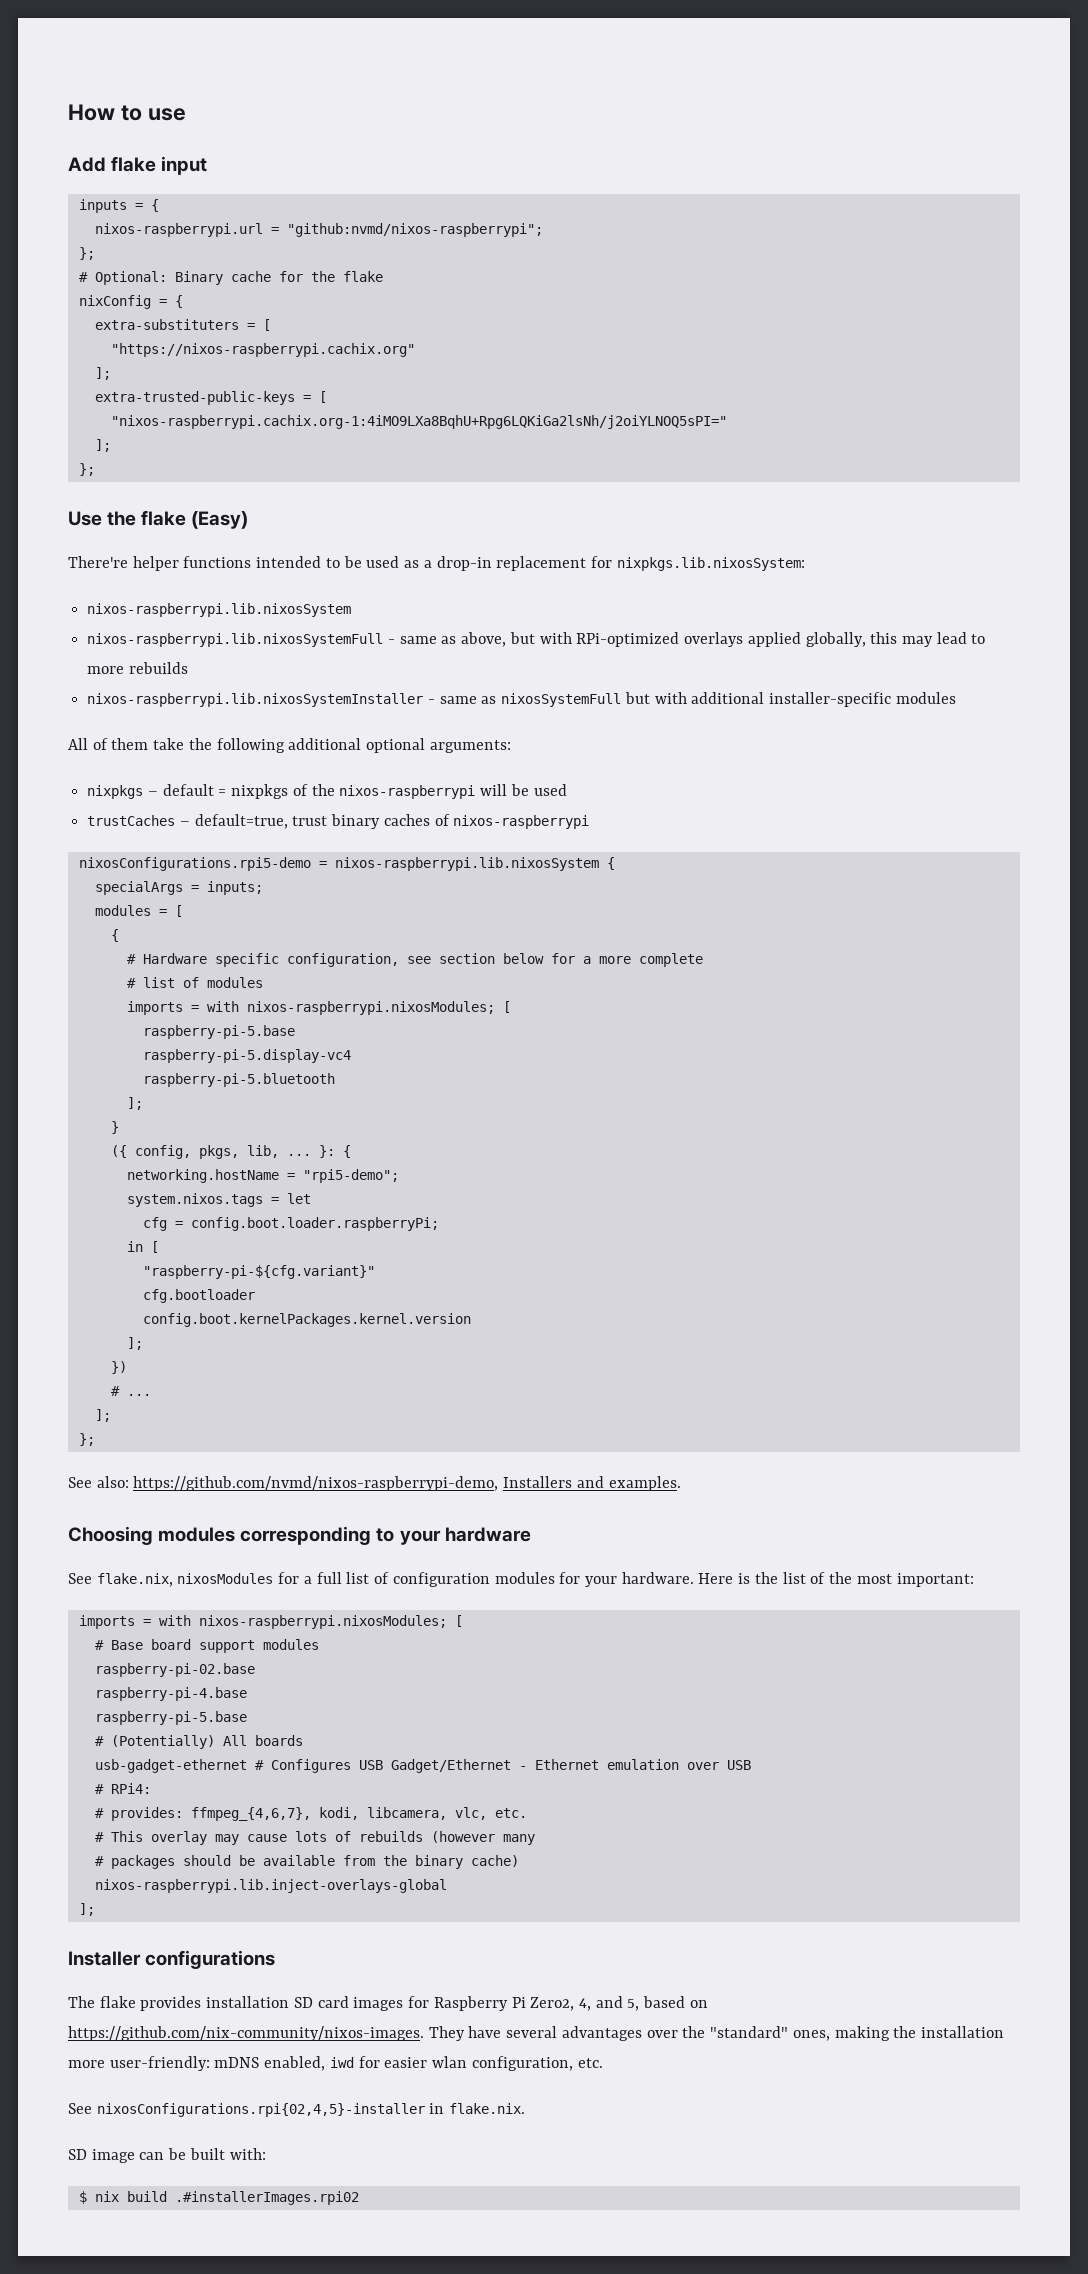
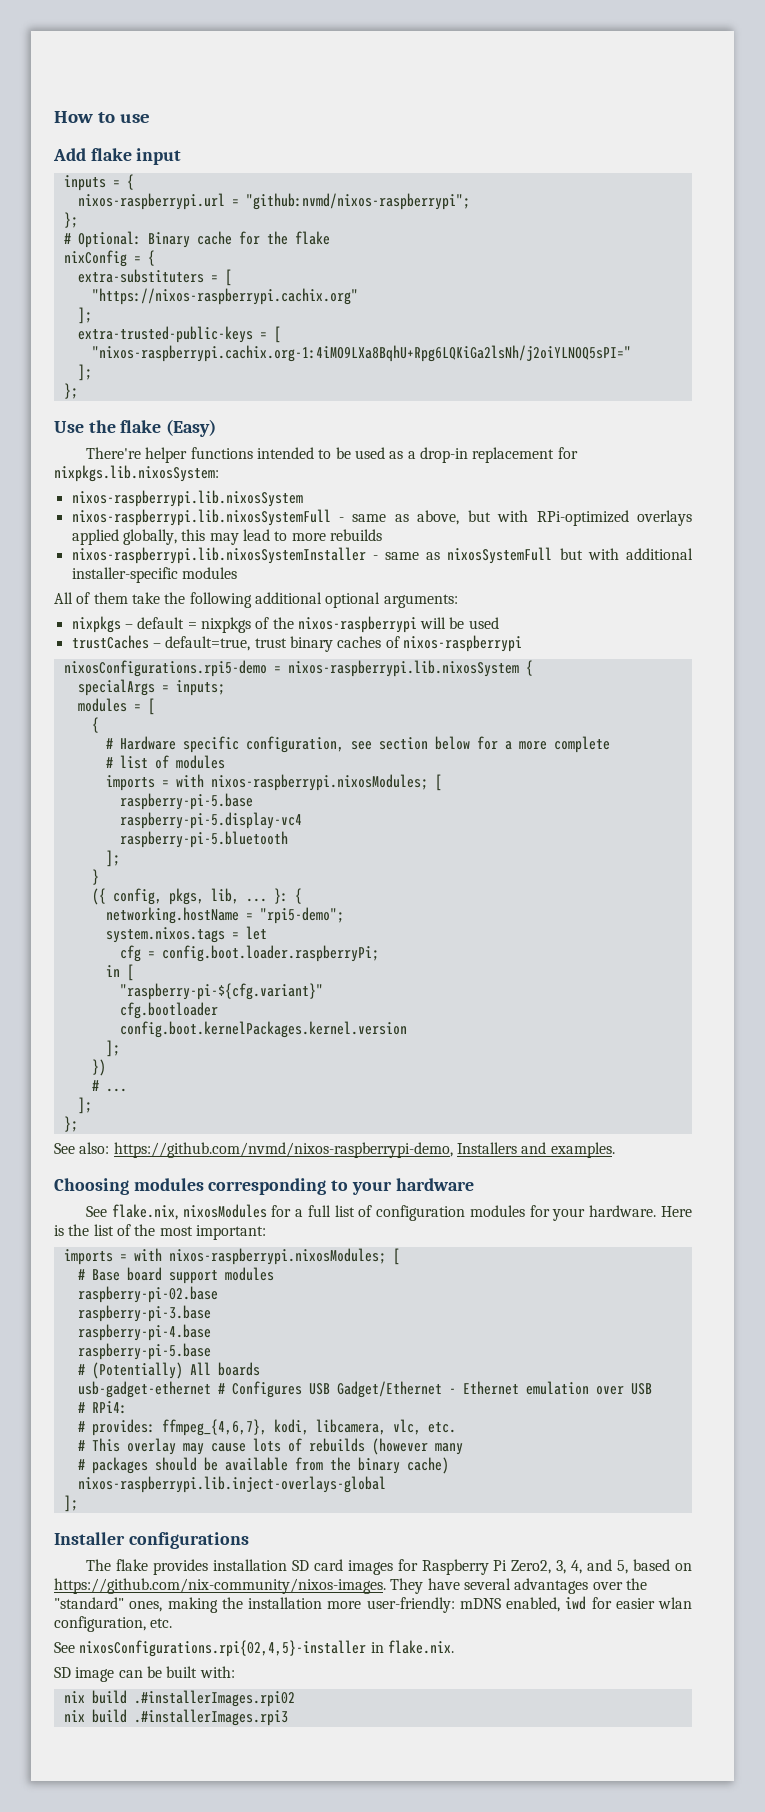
(255, 1670) none -> [77,1305,211,1322] // raspberry-pi-3.base
(575, 2004) none -> [556,1560,567,1574] 3,
[78,2191,87,2204] $ -> (235, 1672) none
(359, 2198) none -> [63,1709,288,1726] // nix build .#installerImages.rpi3

